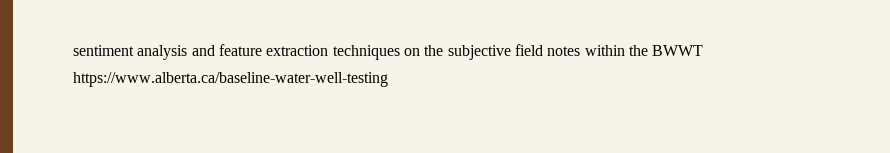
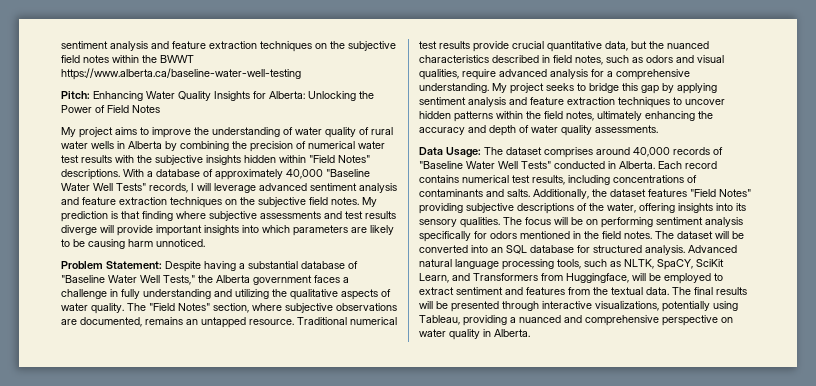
(388, 79) none -> [61,91,374,101] [61,105,160,113] [61,127,393,138] [61,141,385,152] [61,155,370,165] [61,169,370,180] [61,183,397,193] [61,197,377,208] [61,211,396,222] [61,225,394,236] [61,239,205,249] [61,261,358,272] [61,275,349,285] [61,289,391,300] [61,303,397,314] [61,317,397,328] [419,41,709,52] [419,55,724,65] [419,69,690,80] [419,83,717,94] [419,97,725,108] [419,111,713,122] [419,125,658,136] [419,147,723,158] [419,161,717,169] [419,175,697,185] [419,189,751,199] [419,203,746,214] [419,217,743,228] [419,231,744,242] [419,245,737,255] [419,259,724,270] [419,273,723,284] [419,287,747,295] [419,301,738,312] [419,315,733,326] [419,329,530,340] // Pitch: Enhancing Water Quality Insights for Alberta: Unlocking the Power of Field Notes // My project aims to improve the understanding of water quality of rural water wells in Alberta by combining the precision of numerical water test results with the subjective insights hidden within "Field Notes" descriptions. With a database of approximately 40,000 "Baseline Water Well Tests" records, I will leverage advanced sentiment analysis and feature extraction techniques on the subjective field notes. My prediction is that finding where subjective assessments and test results diverge will provide important insights into which parameters are likely to be causing harm unnoticed. // Problem Statement: Despite having a substantial database of "Baseline Water Well Tests," the Alberta government faces a challenge in fully understanding and utilizing the qualitative aspects of water quality. The "Field Notes" section, where subjective observations are documented, remains an untapped resource. Traditional numerical test results provide crucial quantitative data, but the nuanced characteristics described in field notes, such as odors and visual qualities, require advanced analysis for a comprehensive understanding. My project seeks to bridge this gap by applying sentiment analysis and feature extraction techniques to uncover hidden patterns within the field notes, ultimately enhancing the accuracy and depth of water quality assessments. // Data Usage: The dataset comprises around 40,000 records of "Baseline Water Well Tests" conducted in Alberta. Each record contains numerical test results, including concentrations of contaminants and salts. Additionally, the dataset features "Field Notes" providing subjective descriptions of the water, offering insights into its sensory qualities. The focus will be on performing sentiment analysis specifically for odors mentioned in the field notes. The dataset will be converted into an SQL database for structured analysis. Advanced natural language processing tools, such as NLTK, SpaCY, SciKit Learn, and Transformers from Huggingface, will be employed to extract sentiment and features from the textual data. The final results will be presented through interactive visualizations, potentially using Tableau, providing a nuanced and comprehensive perspective on water quality in Alberta.

